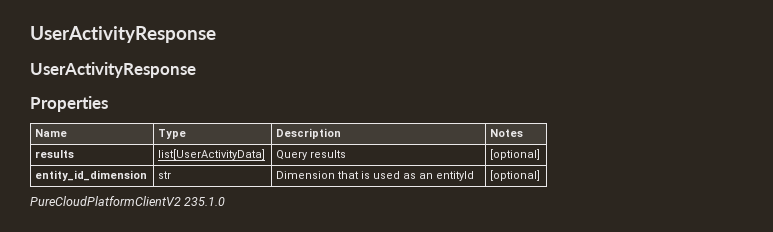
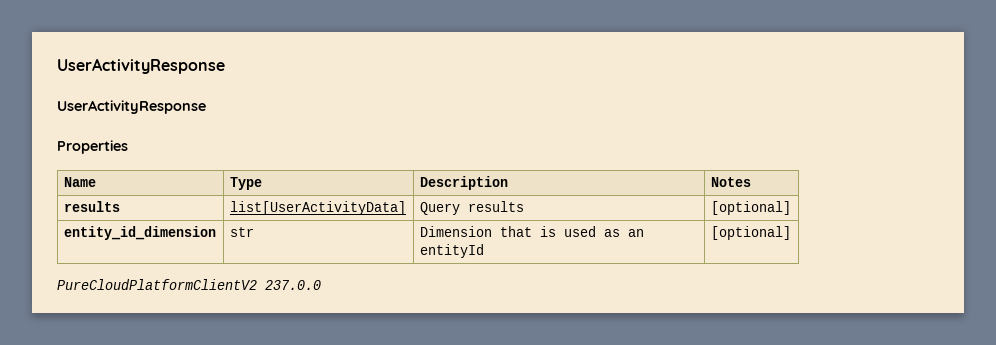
[184,197,226,206] 235.1.0 -> [265,280,321,290] 237.0.0

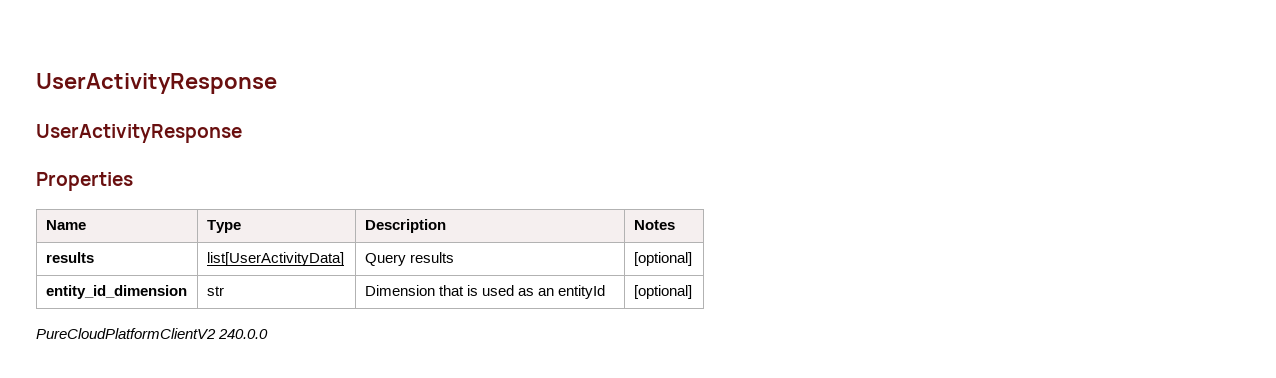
[265,280,321,290] 237.0.0 -> [218,329,269,339] 240.0.0

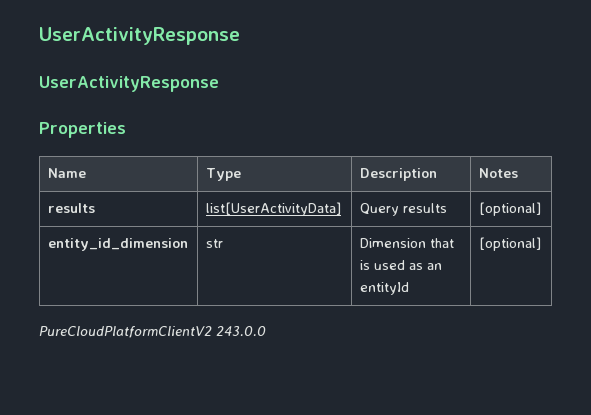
[218,329,269,339] 240.0.0 -> [216,326,266,337] 243.0.0

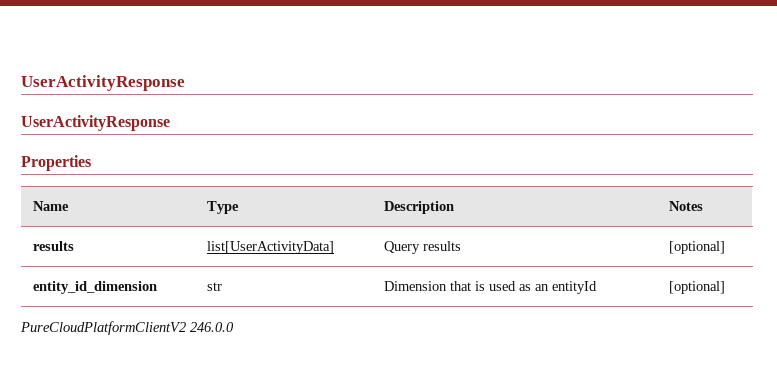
[216,326,266,337] 243.0.0 -> [190,322,234,332] 246.0.0

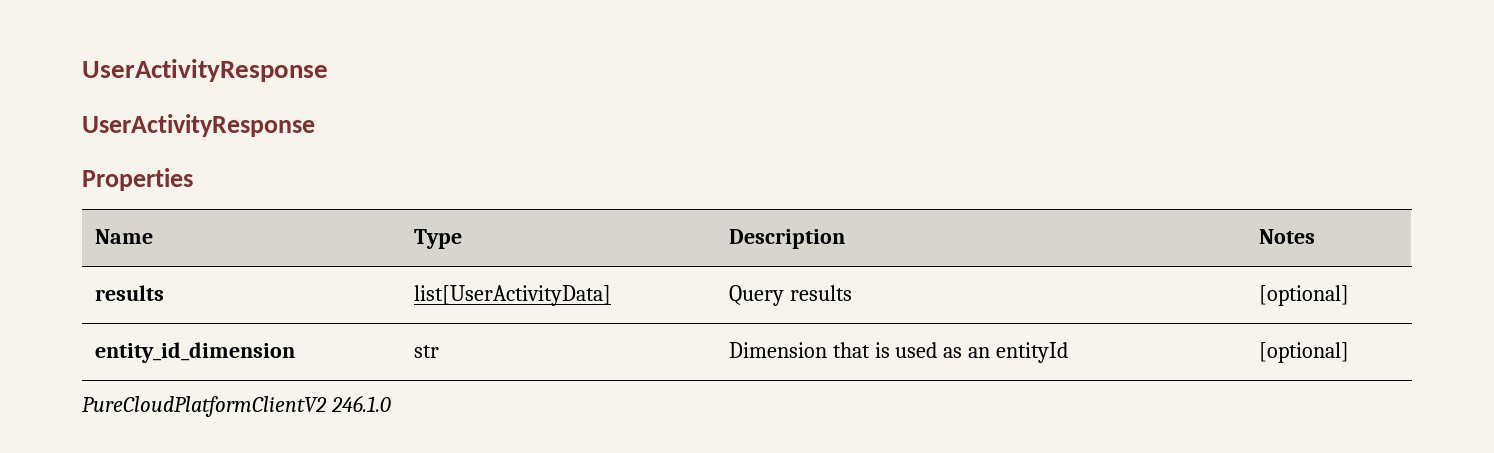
[190,322,234,332] 246.0.0 -> [330,395,391,412] 246.1.0

